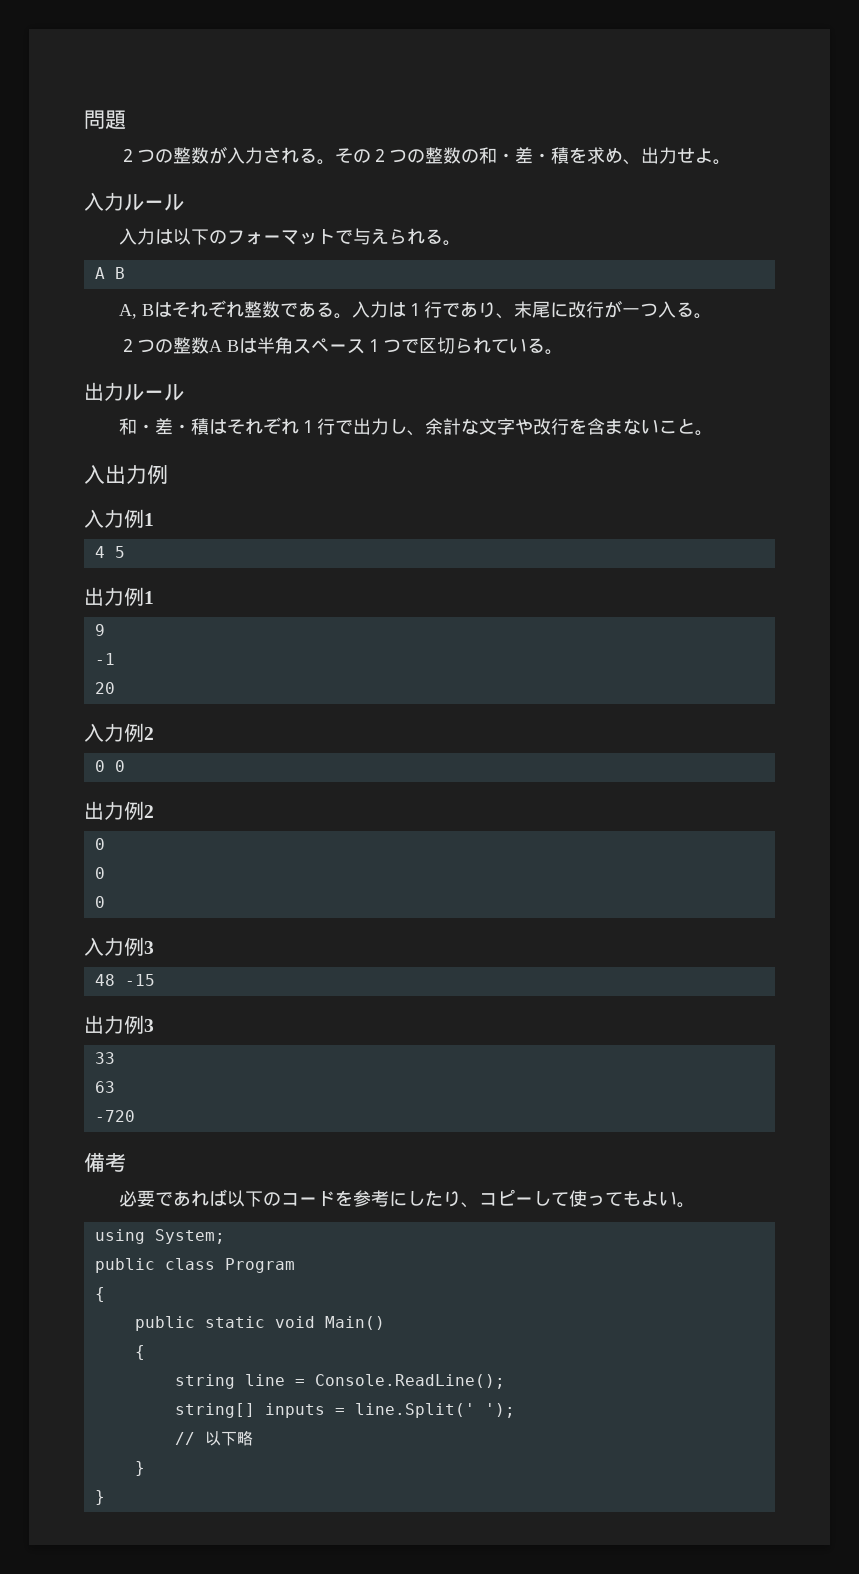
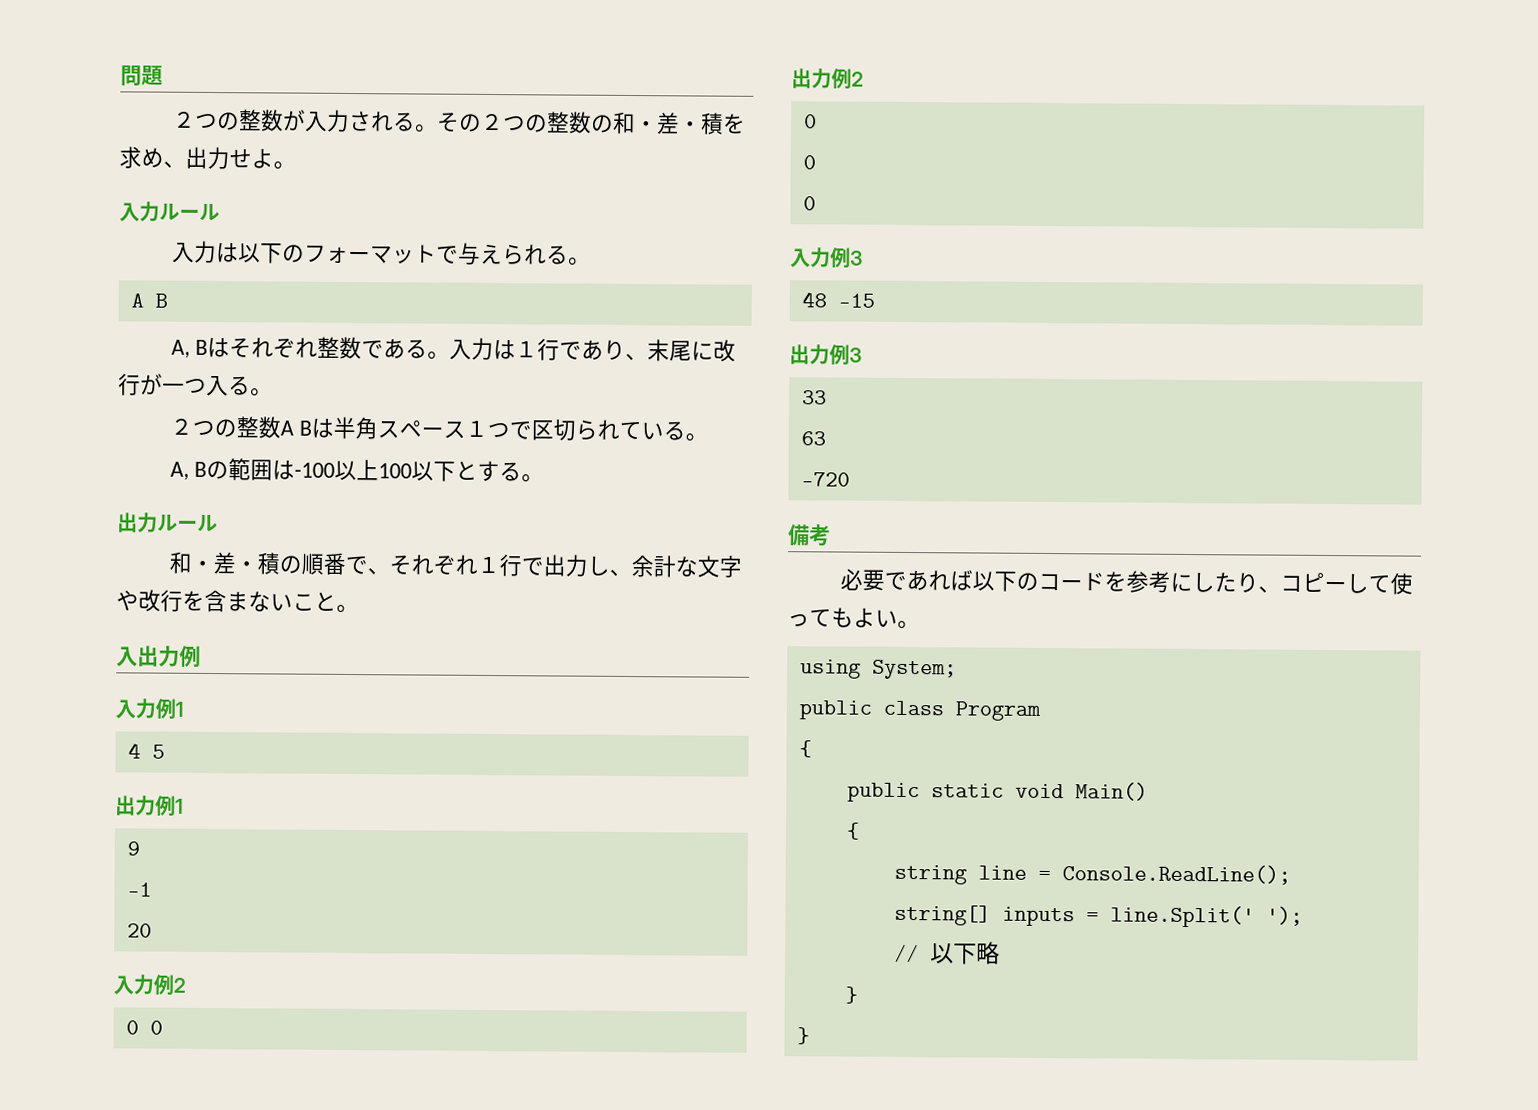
(563, 352) none -> [169,458,544,483] // A, Bの範囲は-100以上100以下とする。
[208,419,227,434] は -> [278,552,390,575] の順番で、

